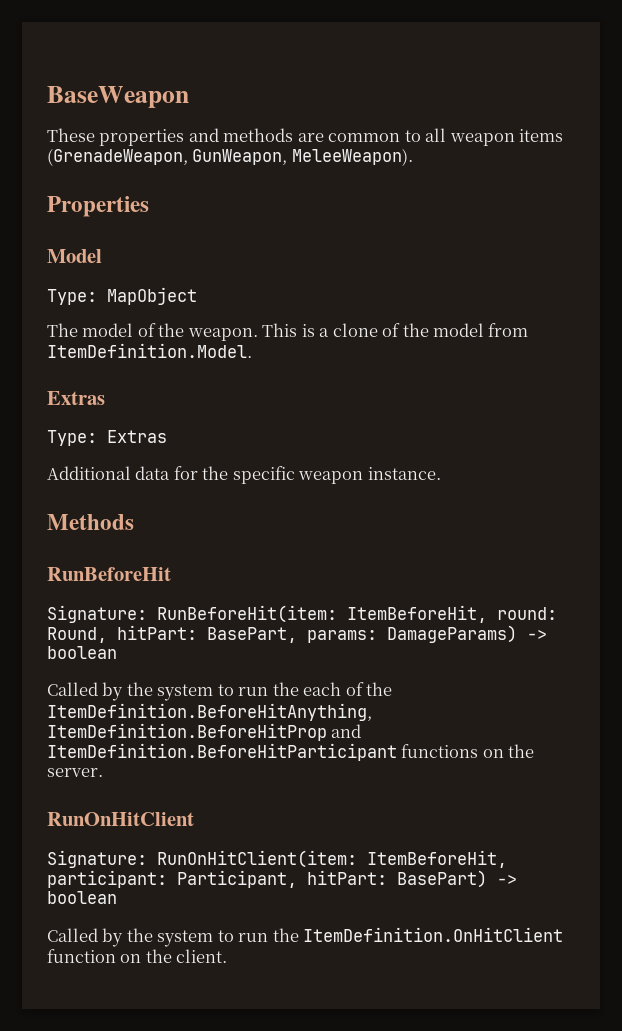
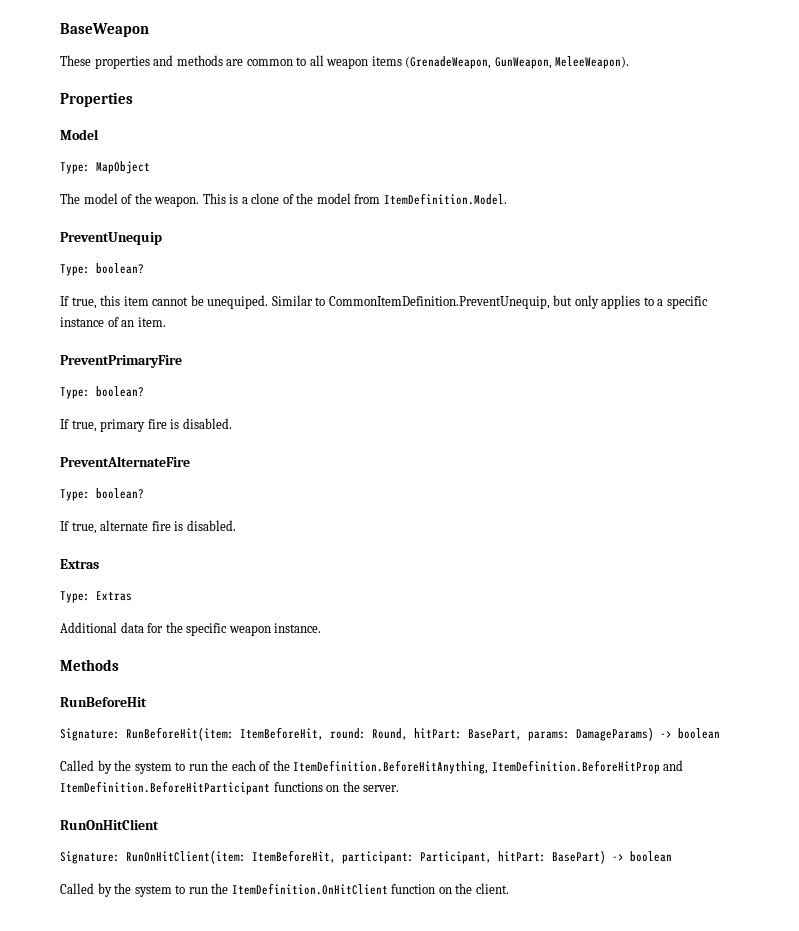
(252, 350) none -> [60,232,162,245] [60,263,144,276] [60,295,708,309] [60,317,166,327] [60,355,182,368] [60,386,144,399] [60,418,232,432] [60,456,190,467] [60,488,144,501] [60,520,236,534] // PreventUnequip // Type: boolean? // If true, this item cannot be unequiped. Similar to CommonItemDefinition.PreventUnequip, but only applies to a specific instance of an item. // PreventPrimaryFire // Type: boolean? // If true, primary fire is disabled. // PreventAlternateFire // Type: boolean? // If true, alternate fire is disabled.

